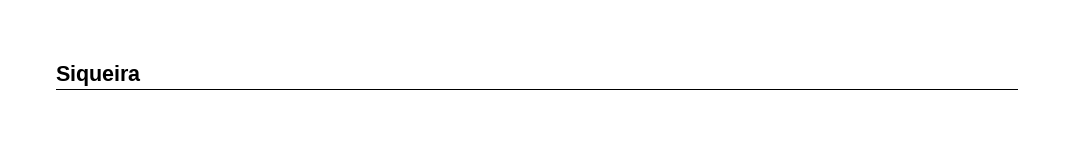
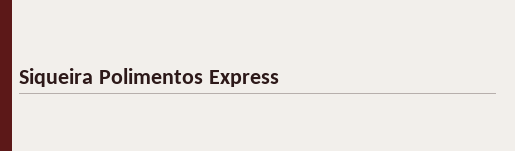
(141, 75) none -> [98,68,279,87] Polimentos Express

